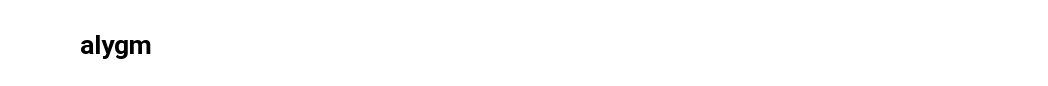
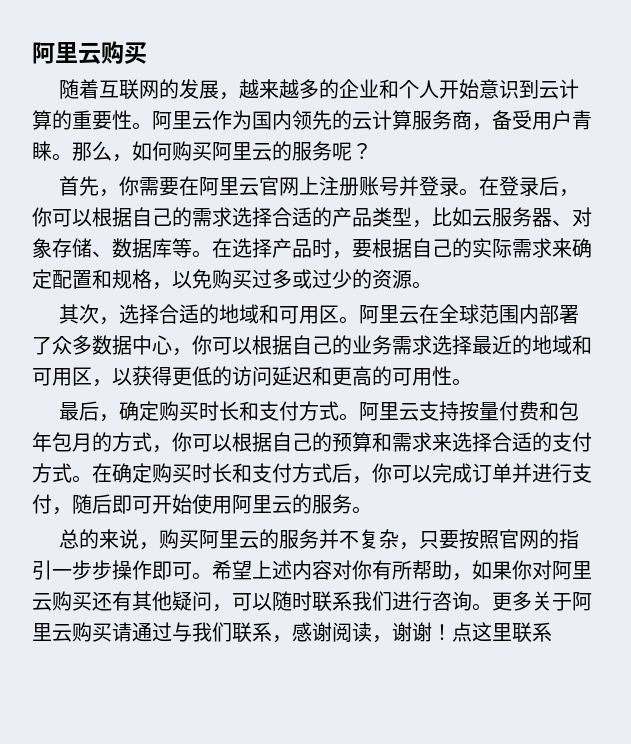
[80,35,152,59] alygm -> [32,41,147,64] [59,79,580,100] [32,110,592,131] [32,141,372,162] [59,176,580,197] [32,207,592,228] [32,238,592,259] [32,269,432,290] [59,304,580,325] [32,335,592,356] [32,366,472,387] [59,401,580,422] [32,432,592,453] [32,463,592,484] [32,494,372,515] [59,529,580,550] [32,560,592,581] [32,591,592,612] [32,622,552,643] 阿里云购买 // 随着互联网的发展，越来越多的企业和个人开始意识到云计算的重要性。阿里云作为国内领先的云计算服务商，备受用户青睐。那么，如何购买阿里云的服务呢？ // 首先，你需要在阿里云官网上注册账号并登录。在登录后，你可以根据自己的需求选择合适的产品类型，比如云服务器、对象存储、数据库等。在选择产品时，要根据自己的实际需求来确定配置和规格，以免购买过多或过少的资源。 // 其次，选择合适的地域和可用区。阿里云在全球范围内部署了众多数据中心，你可以根据自己的业务需求选择最近的地域和可用区，以获得更低的访问延迟和更高的可用性。 // 最后，确定购买时长和支付方式。阿里云支持按量付费和包年包月的方式，你可以根据自己的预算和需求来选择合适的支付方式。在确定购买时长和支付方式后，你可以完成订单并进行支付，随后即可开始使用阿里云的服务。 // 总的来说，购买阿里云的服务并不复杂，只要按照官网的指引一步步操作即可。希望上述内容对你有所帮助，如果你对阿里云购买还有其他疑问，可以随时联系我们进行咨询。更多关于阿里云购买请通过与我们联系，感谢阅读，谢谢！点这里联系

